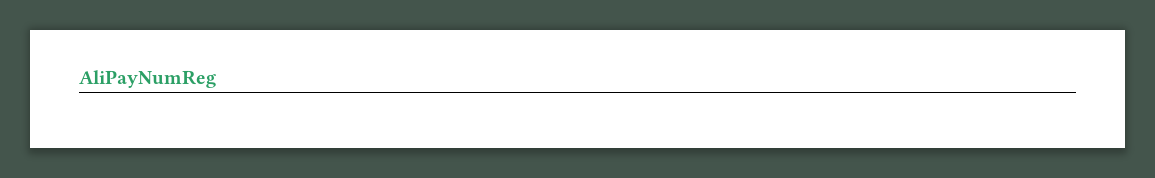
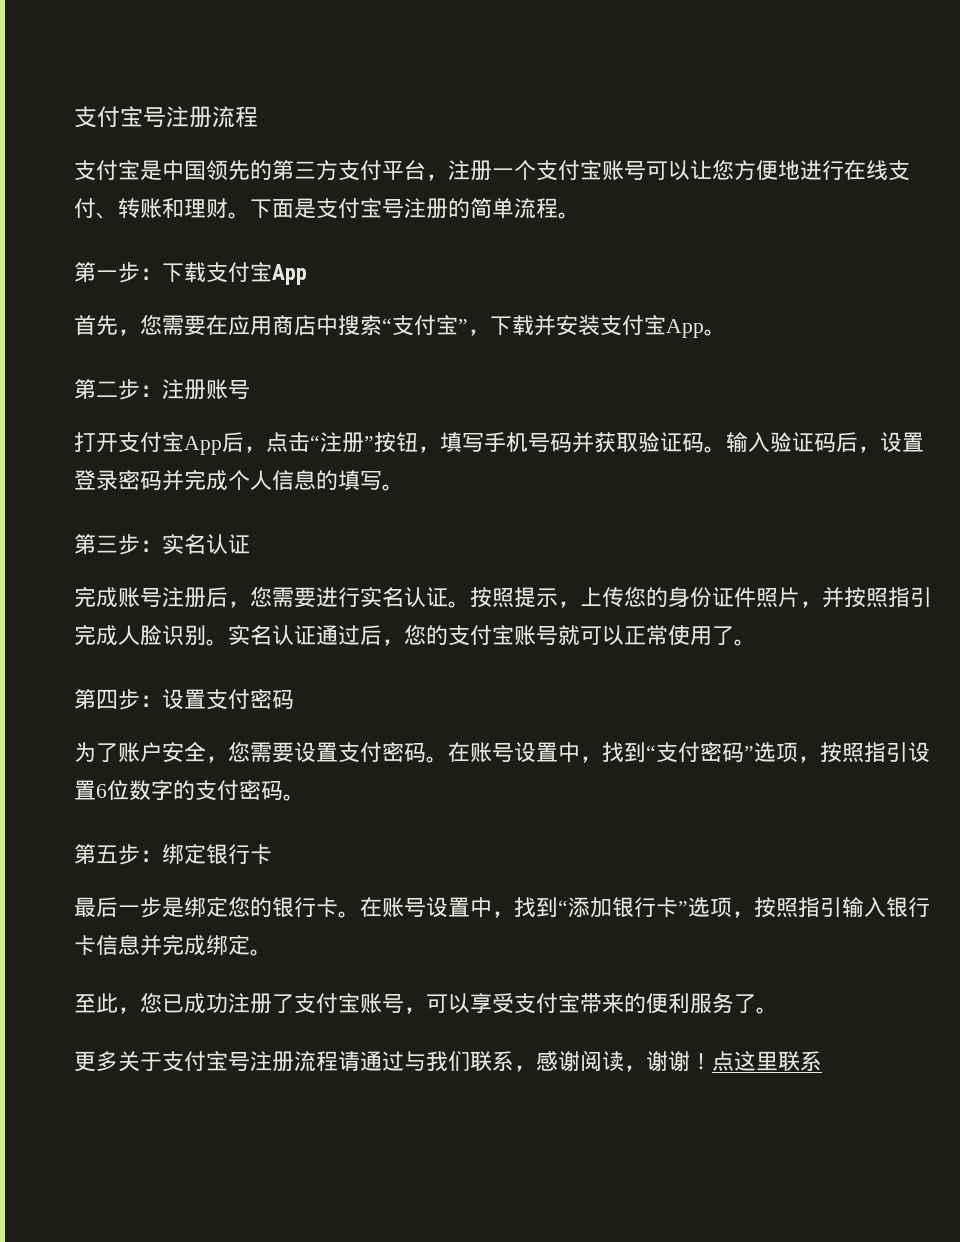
[79,70,216,88] AliPayNumReg -> [74,106,258,128] [74,159,910,181] [74,198,580,219] [74,262,307,285] [74,314,726,338] [74,379,250,400] [74,432,924,455] [74,469,404,491] [74,534,250,555] [74,586,932,608] [74,624,756,646] [74,689,294,710] [74,741,930,763] [74,780,305,801] [74,844,272,865] [74,896,930,918] [74,934,272,956] [74,992,778,1014] [74,1050,822,1072] 支付宝号注册流程 // 支付宝是中国领先的第三方支付平台，注册一个支付宝账号可以让您方便地进行在线支付、转账和理财。下面是支付宝号注册的简单流程。 // 第一步：下载支付宝App // 首先，您需要在应用商店中搜索“支付宝”，下载并安装支付宝App。 // 第二步：注册账号 // 打开支付宝App后，点击“注册”按钮，填写手机号码并获取验证码。输入验证码后，设置登录密码并完成个人信息的填写。 // 第三步：实名认证 // 完成账号注册后，您需要进行实名认证。按照提示，上传您的身份证件照片，并按照指引完成人脸识别。实名认证通过后，您的支付宝账号就可以正常使用了。 // 第四步：设置支付密码 // 为了账户安全，您需要设置支付密码。在账号设置中，找到“支付密码”选项，按照指引设置6位数字的支付密码。 // 第五步：绑定银行卡 // 最后一步是绑定您的银行卡。在账号设置中，找到“添加银行卡”选项，按照指引输入银行卡信息并完成绑定。 // 至此，您已成功注册了支付宝账号，可以享受支付宝带来的便利服务了。 // 更多关于支付宝号注册流程请通过与我们联系，感谢阅读，谢谢！点这里联系

